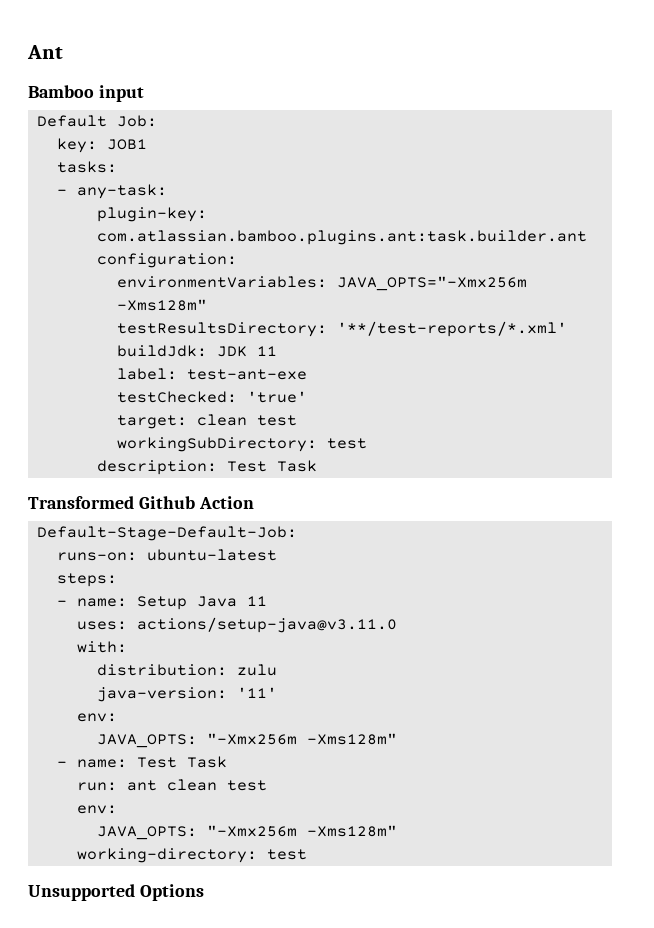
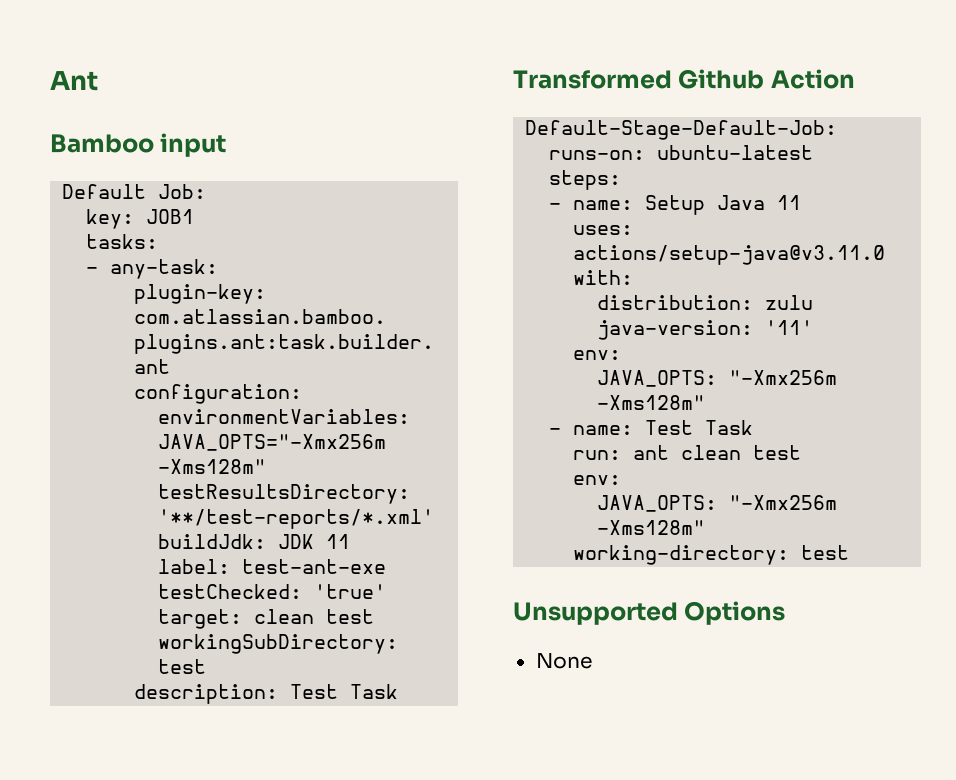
(204, 892) none -> [535,653,593,669] // None

